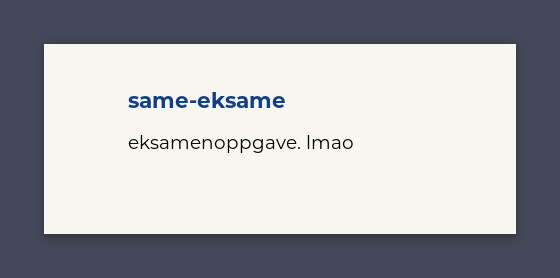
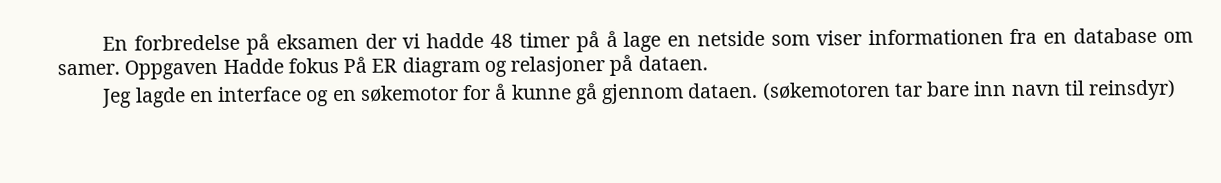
[128,92,286,108] [128,135,354,153] same-eksame // eksamenoppgave. lmao -> [102,27,1194,55] [57,54,708,80] [101,79,1177,108] En forbredelse på eksamen der vi hadde 48 timer på å lage en netside som viser informationen fra en database om samer. Oppgaven Hadde fokus På ER diagram og relasjoner på dataen. // Jeg lagde en interface og en søkemotor for å kunne gå gjennom dataen. (søkemotoren tar bare inn navn til reinsdyr)

